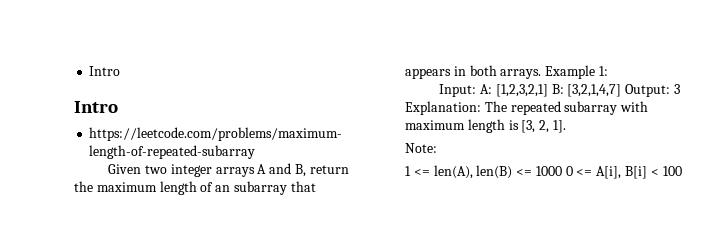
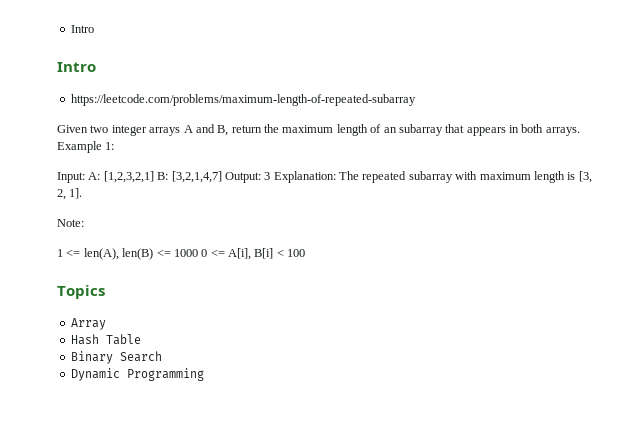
(682, 171) none -> [57,285,105,299] [70,318,106,330] [70,334,141,345] [70,351,162,364] [70,368,204,381] // Topics // Array // Hash Table // Binary Search // Dynamic Programming

